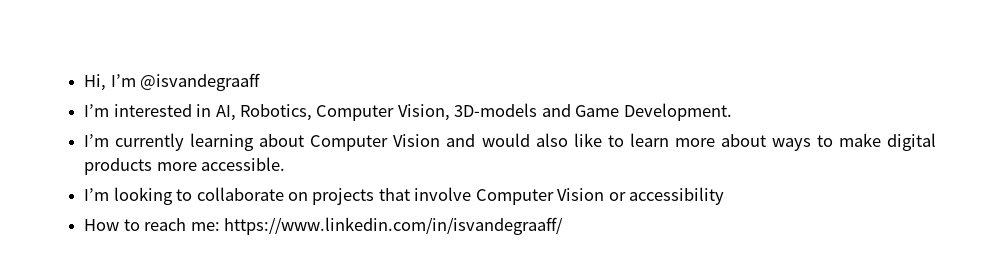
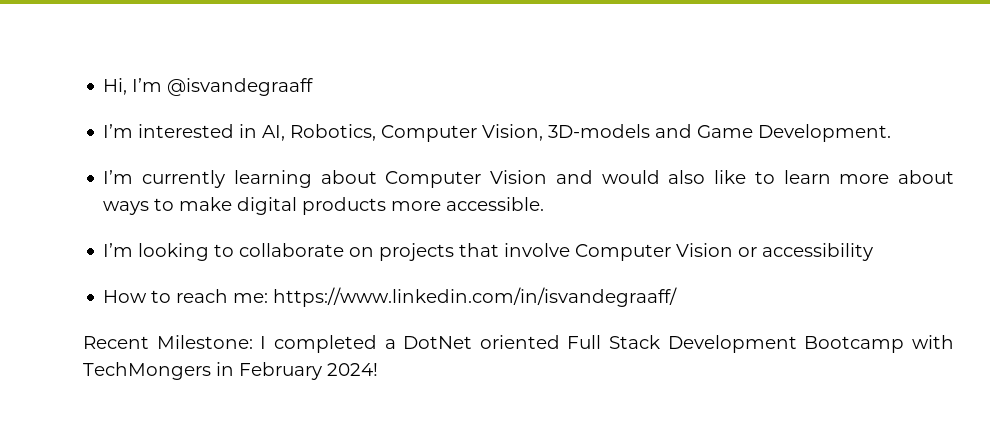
(563, 226) none -> [83,335,954,353] [83,362,378,380] // Recent Milestone: I completed a DotNet oriented Full Stack Development Bootcamp with TechMongers in February 2024!

